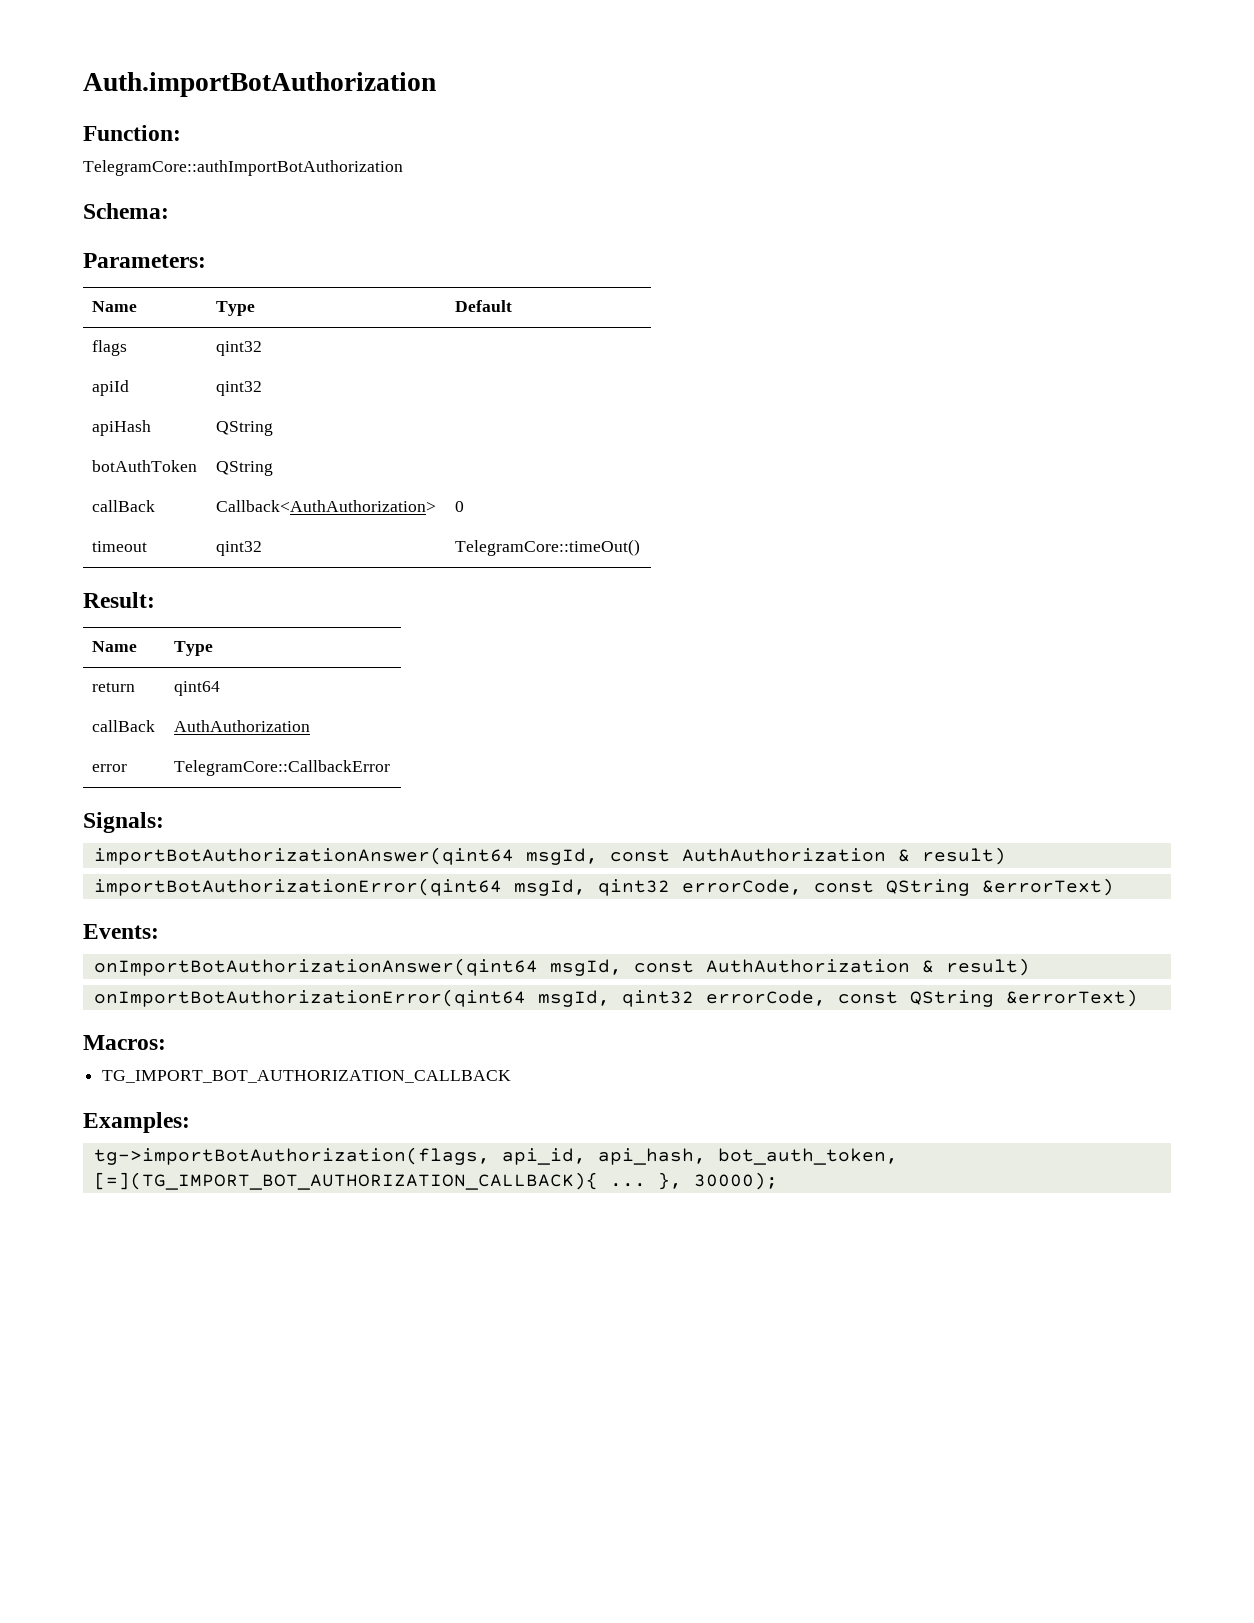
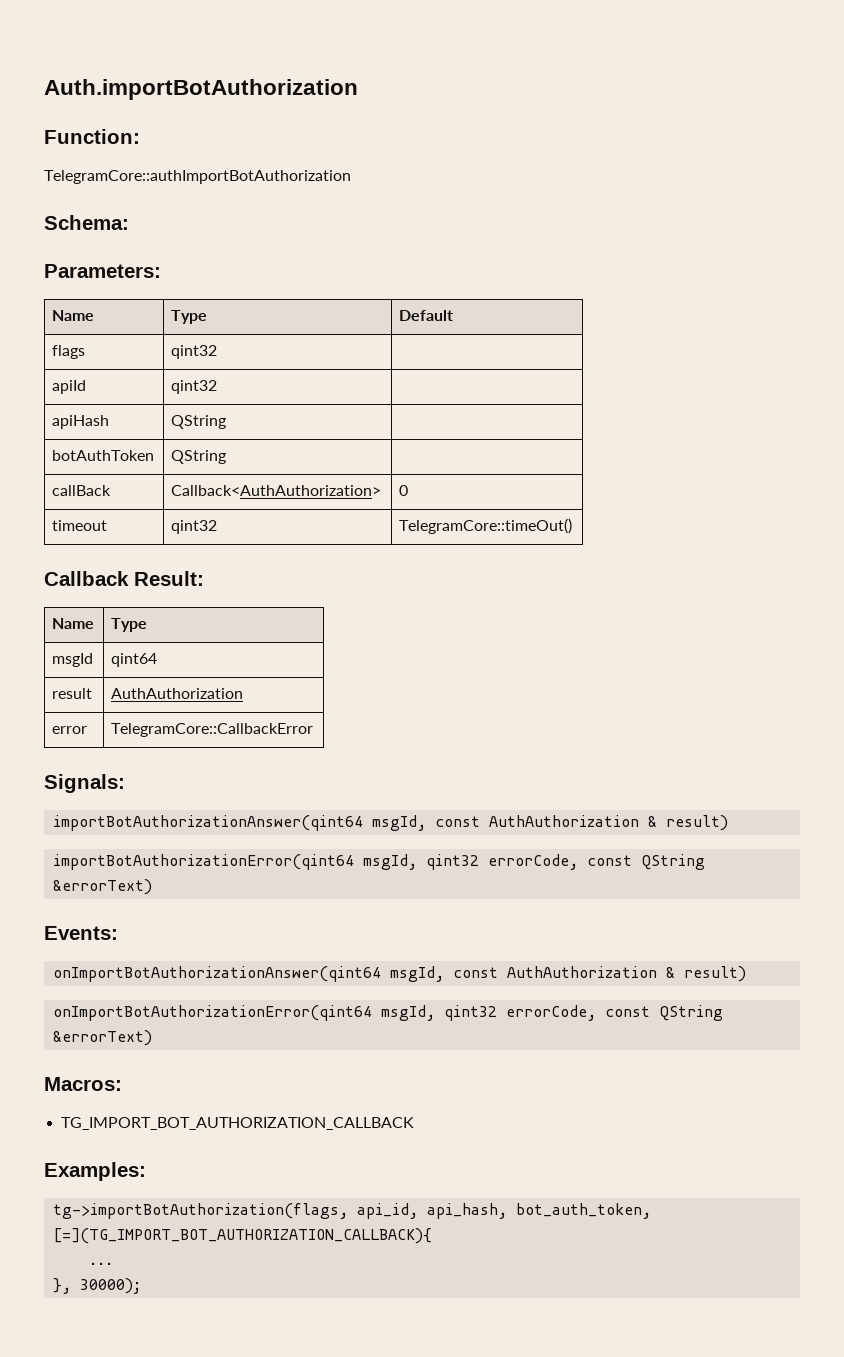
(641, 547) none -> [44,571,129,586] Callback
[92,682,136,692] return -> [52,653,94,667] msgId
[92,720,156,732] callBack -> [52,688,93,699] result
(598, 1181) none -> (433, 1236) //
(646, 1185) none -> (114, 1263) //

